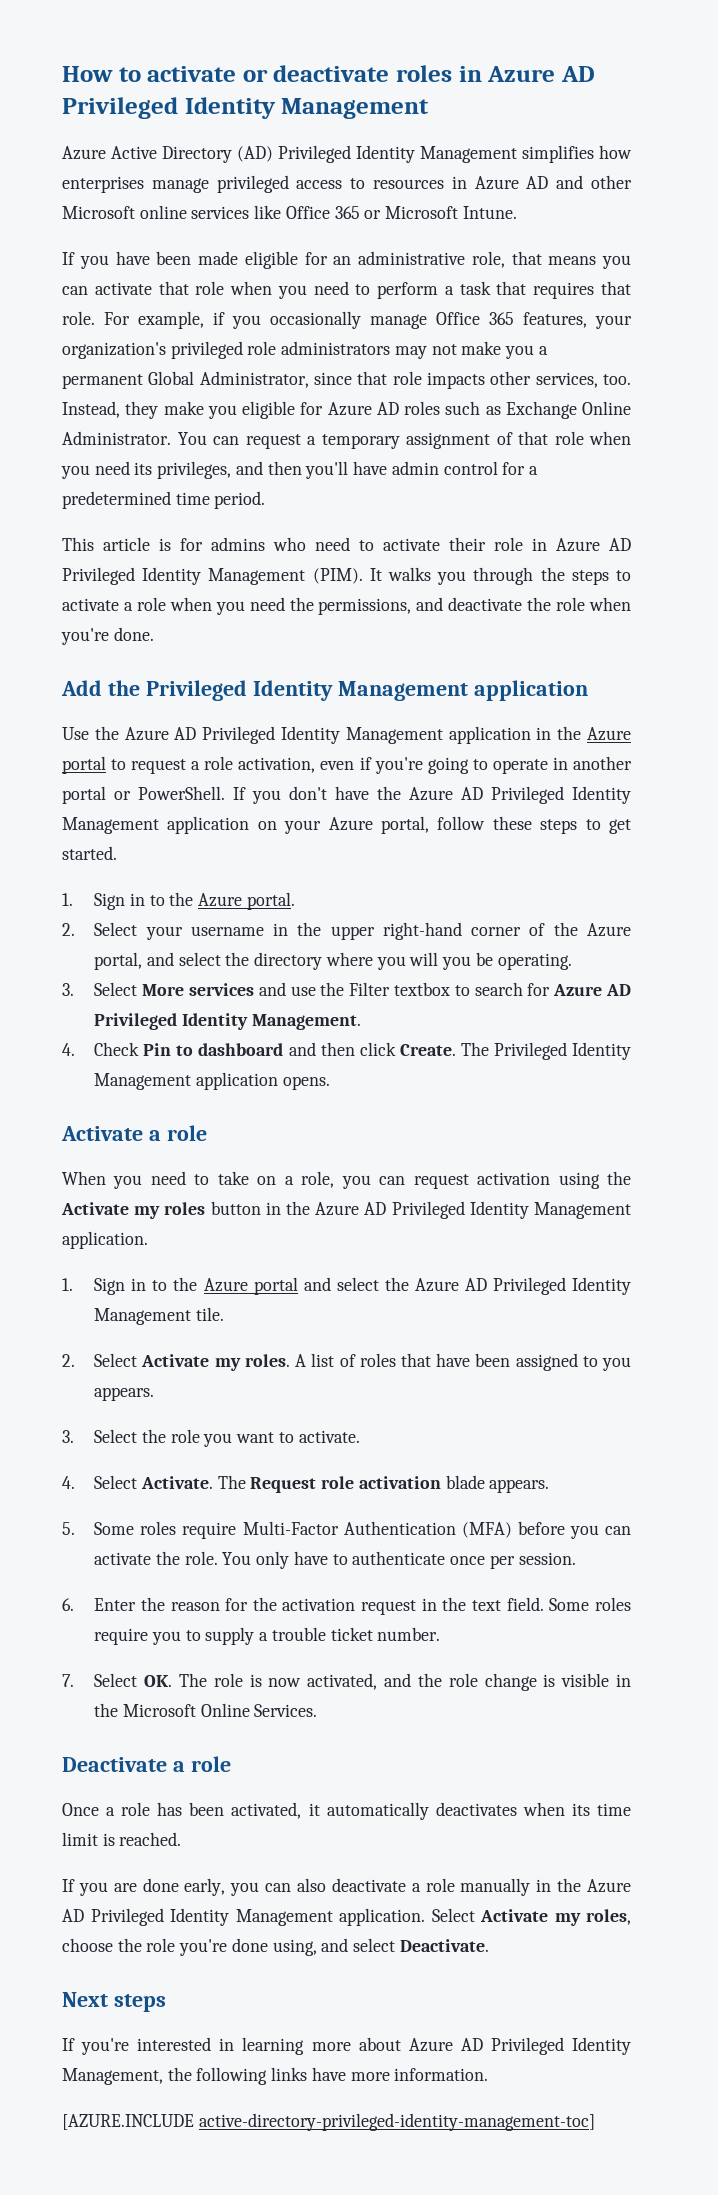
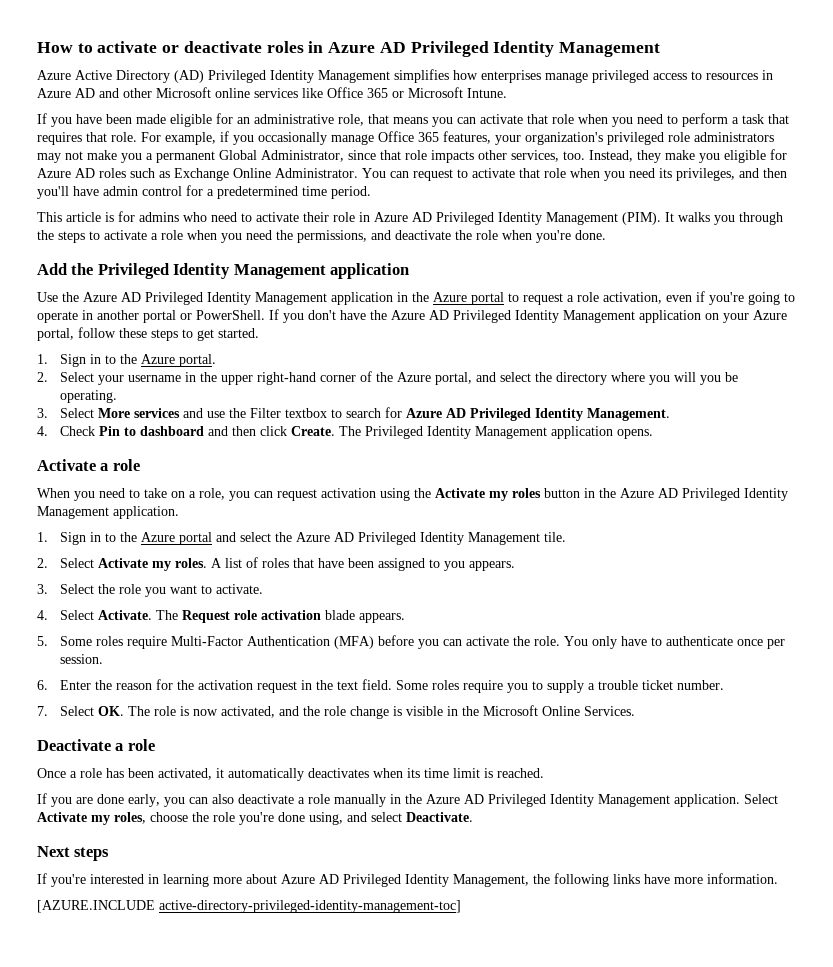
[307,432,513,449] a temporary assignment of -> [457,168,515,178] to activate

